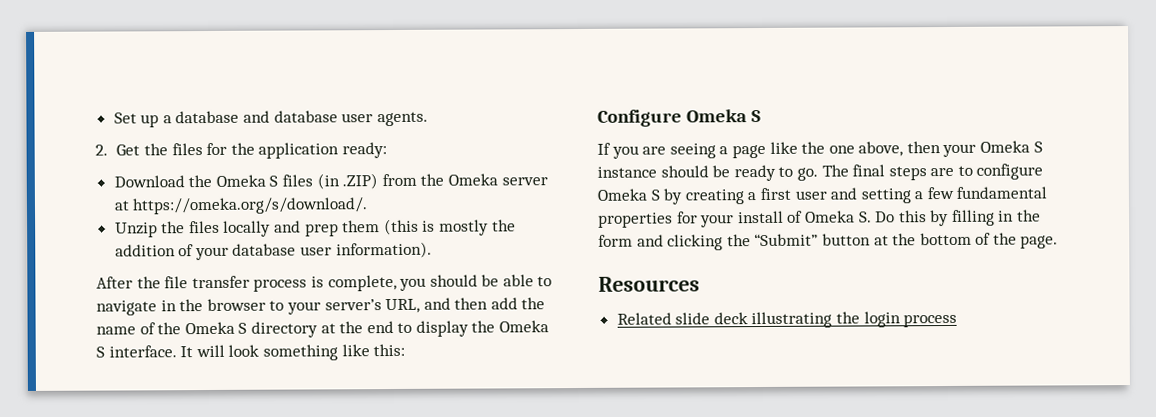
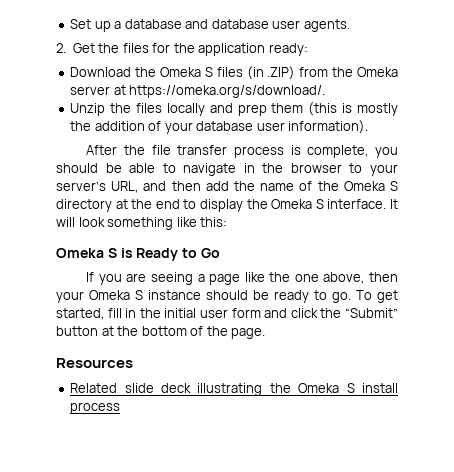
[597,109,762,127] Configure Omeka S -> [56,248,220,261] Omeka S is Ready to Go
[821,163,1044,181] [597,186,1048,205] [598,209,1042,228] The final steps are to configure Omeka S by creating a first user and setting a few fundamental properties for your install of Omeka S. Do this by filling in the -> [356,290,398,303] [56,308,228,320] To get started, fill in the initial user
[667,234,724,251] clicking -> [290,308,318,318] click
[863,311,901,328] login -> [298,383,398,393] Omeka S install

